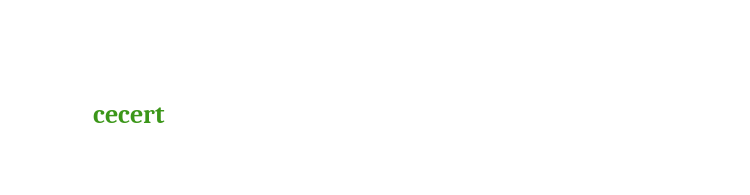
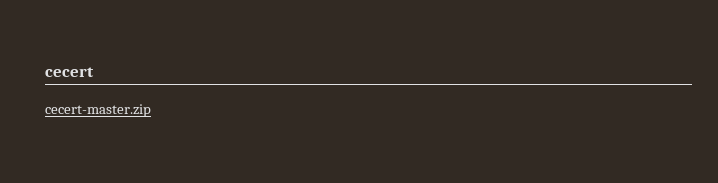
(165, 115) none -> [45,104,151,117] // cecert-master.zip

